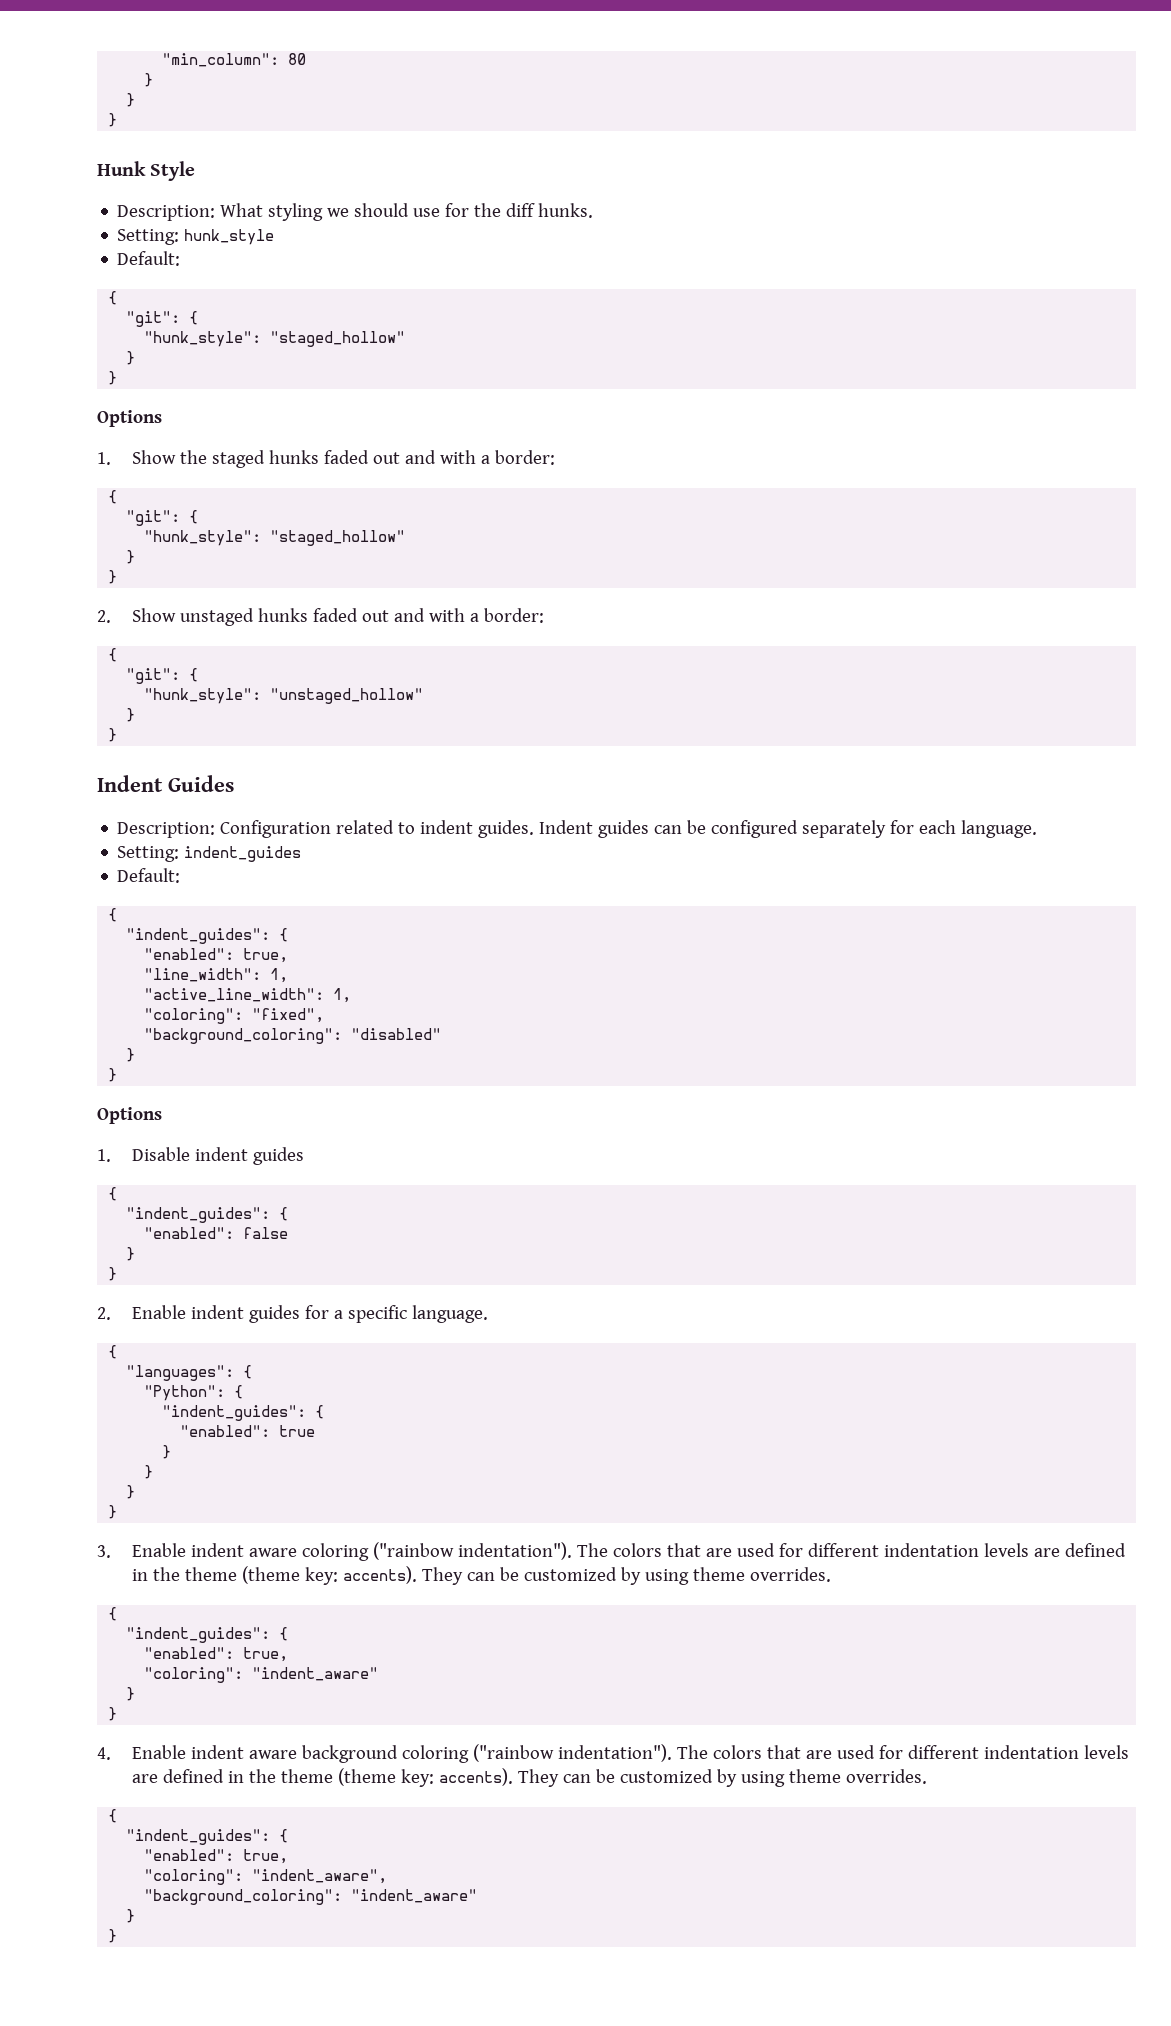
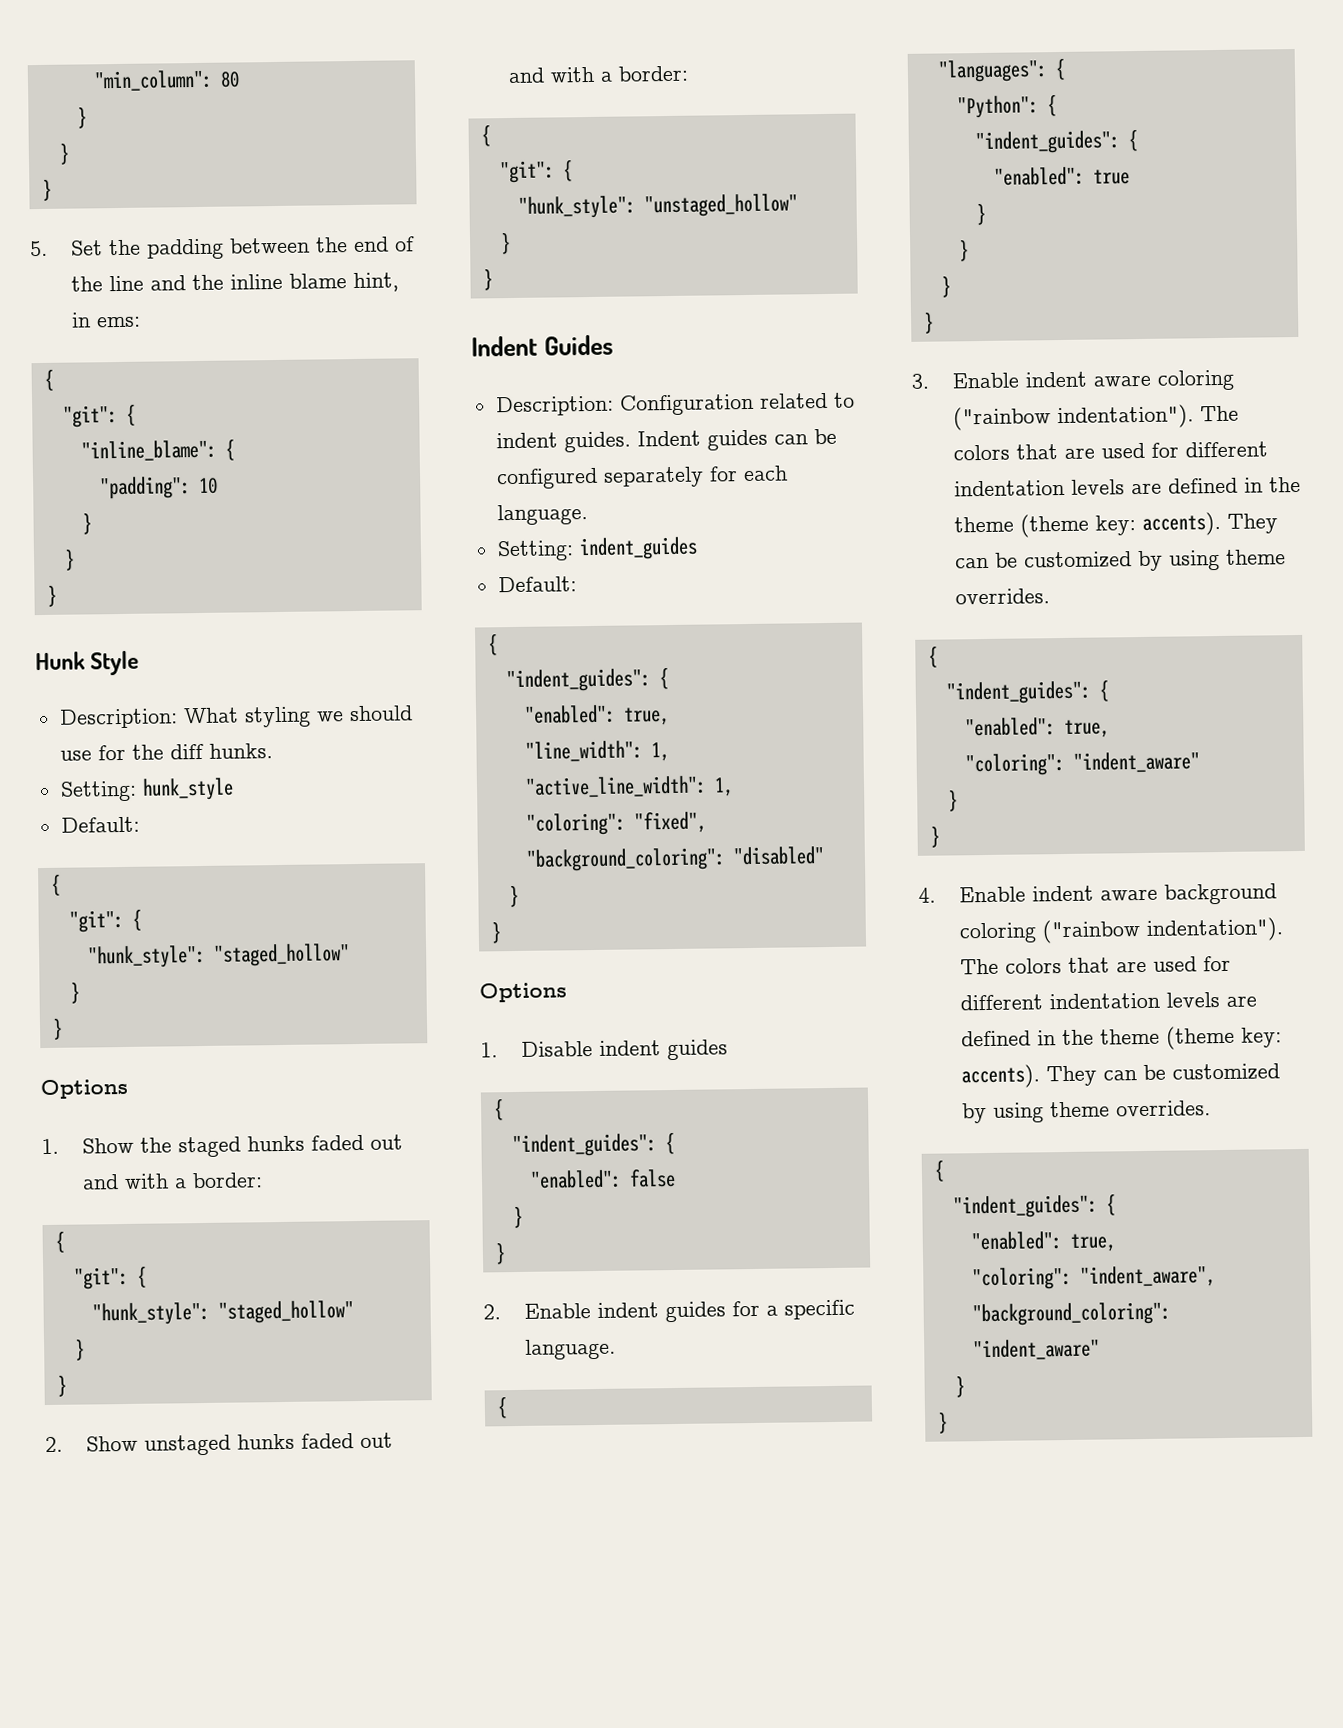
(118, 120) none -> [30,236,415,260] [70,272,399,293] [70,312,141,328] [43,368,54,391] [62,403,136,428] [80,438,235,462] [99,476,218,500] [81,512,92,535] [63,548,75,571] [46,584,57,607] // 5. Set the padding between the end of the line and the inline blame hint, in ems: // { // "git": { // "inline_blame": { // "padding": 10 // } // } // }

